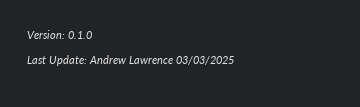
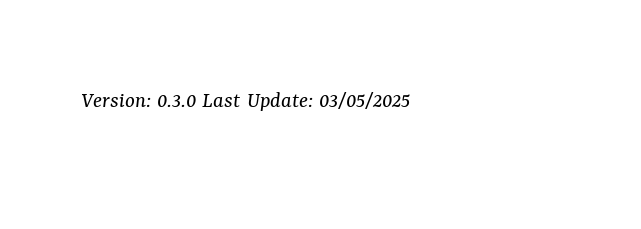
[68,31,92,39] 0.1.0 // -> [157,95,197,107] 0.3.0
[89,55,234,65] Andrew Lawrence 03/03/2025 -> [318,92,410,109] 03/05/2025

